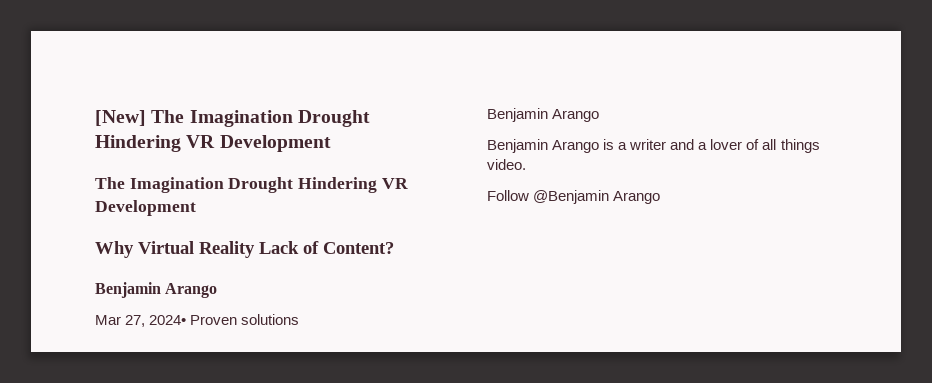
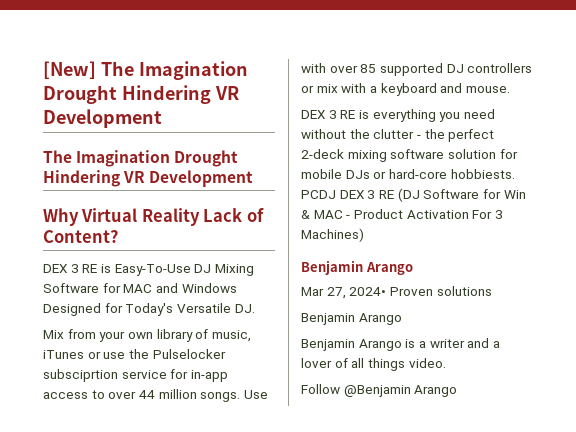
(394, 248) none -> [43,264,254,276] [43,283,237,293] [43,303,255,316] [43,329,251,342] [43,349,226,359] [43,369,228,382] [43,389,268,402] [301,63,533,76] [301,83,510,96] [301,109,495,122] [301,129,495,142] [301,149,518,162] [301,169,515,179] [301,188,526,202] [301,209,503,219] [301,228,364,242] // DEX 3 RE is Easy-To-Use DJ Mixing Software for MAC and Windows Designed for Today's Versatile DJ. // Mix from your own library of music, iTunes or use the Pulselocker subsciprtion service for in-app access to over 44 million songs. Use with over 85 supported DJ controllers or mix with a keyboard and mouse. // DEX 3 RE is everything you need without the clutter - the perfect 2-deck mixing software solution for mobile DJs or hard-core hobbiests. PCDJ DEX 3 RE (DJ Software for Win & MAC - Product Activation For 3 Machines)

